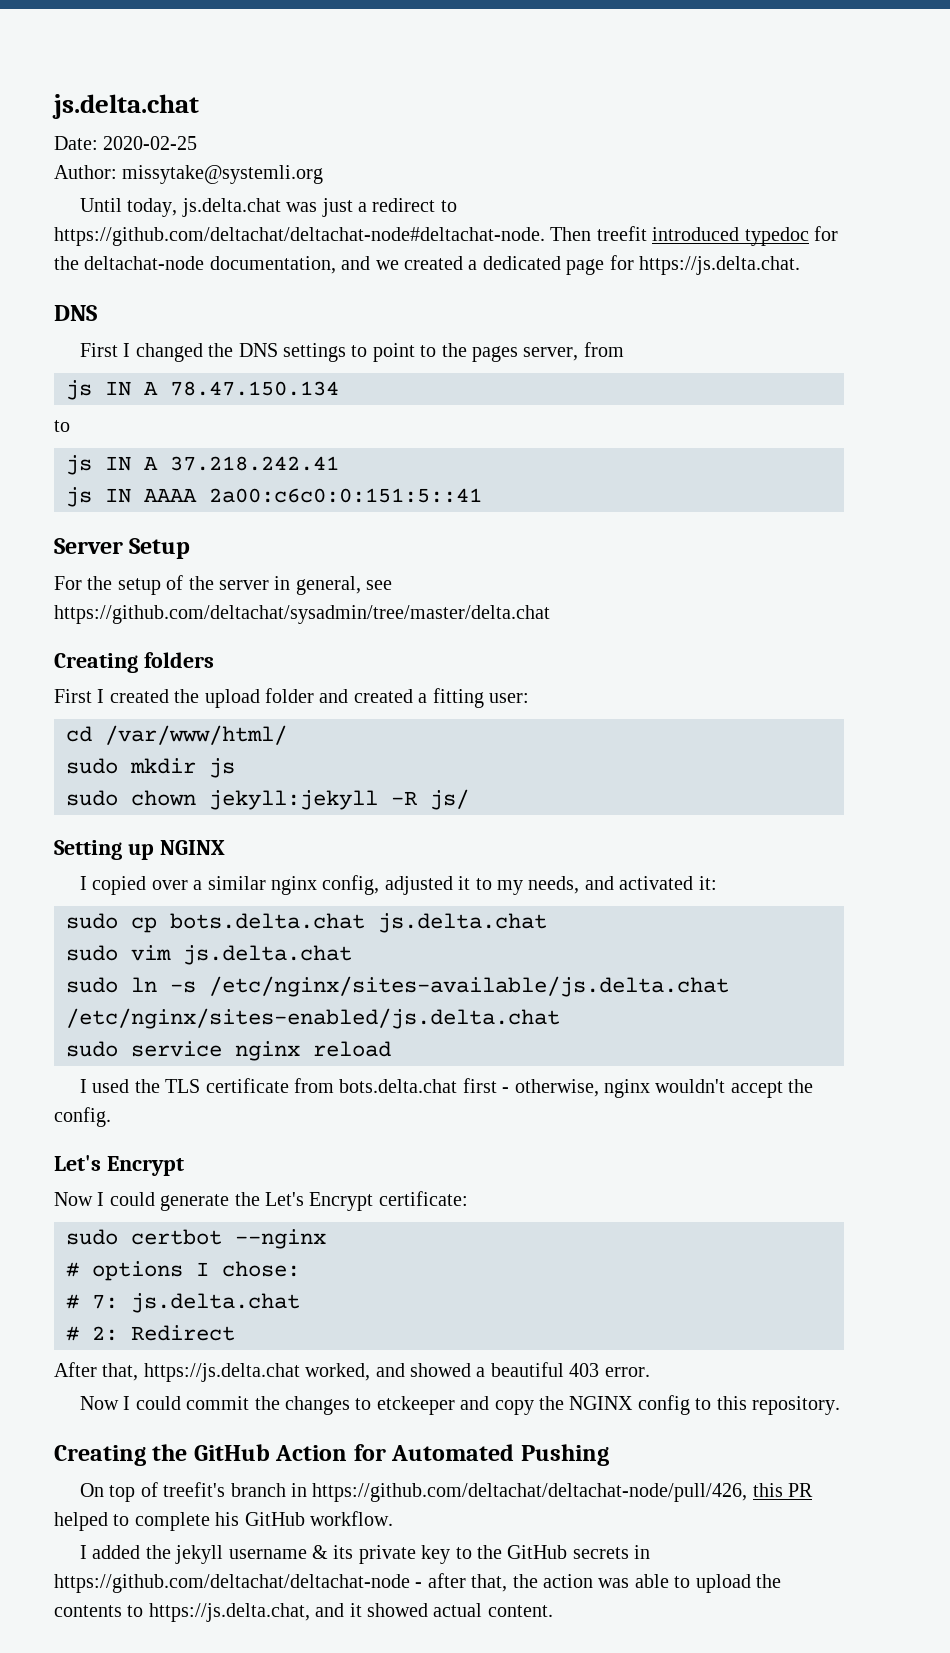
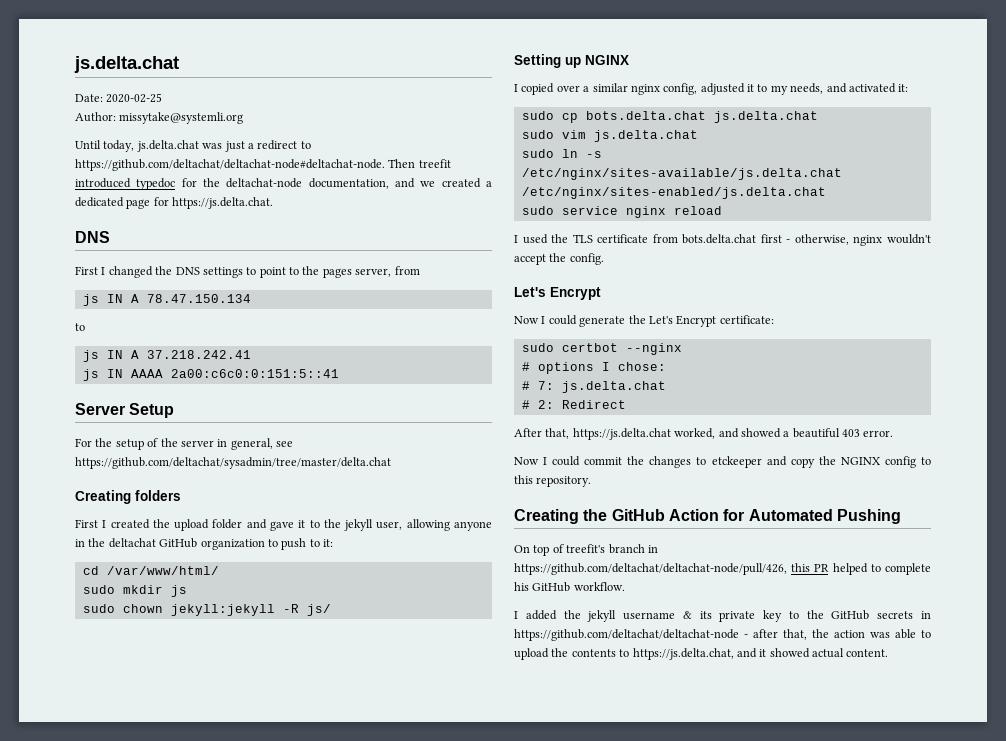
[353,688,529,708] created a fitting user: -> [270,519,492,531] [75,538,333,550] gave it to the jekyll user, allowing anyone in the deltachat GitHub organization to push to it:

